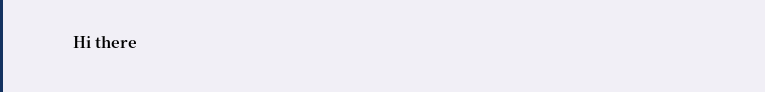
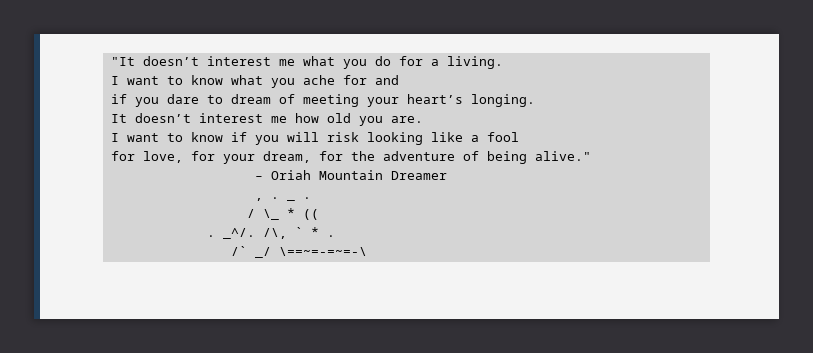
[73,35,138,48] Hi there -> [111,56,504,69] [111,75,400,88] [111,94,536,107] [111,113,424,126] [111,132,520,145] [111,151,592,164] [255,170,448,180] [255,197,280,201] [287,199,296,201] [303,197,312,199] [247,208,320,220] [207,227,336,239] [231,246,368,258] "It doesn’t interest me what you do for a living. // I want to know what you ache for and // if you dare to dream of meeting your heart’s longing. // It doesn’t interest me how old you are. // I want to know if you will risk looking like a fool // for love, for your dream, for the adventure of being alive." // – Oriah Mountain Dreamer // , . _ . // / \_ * (( // . _^/. /\, ` * . // /` _/ \==~=-=~=-\

